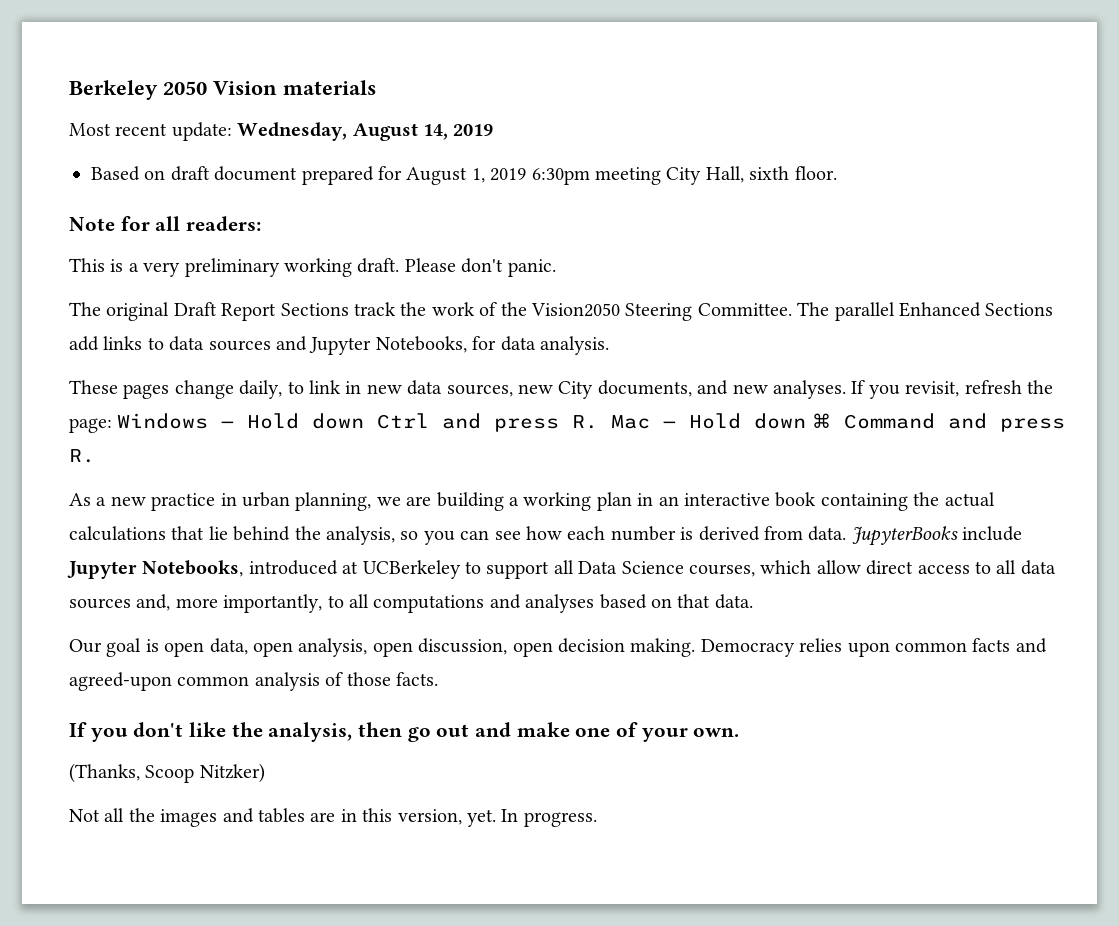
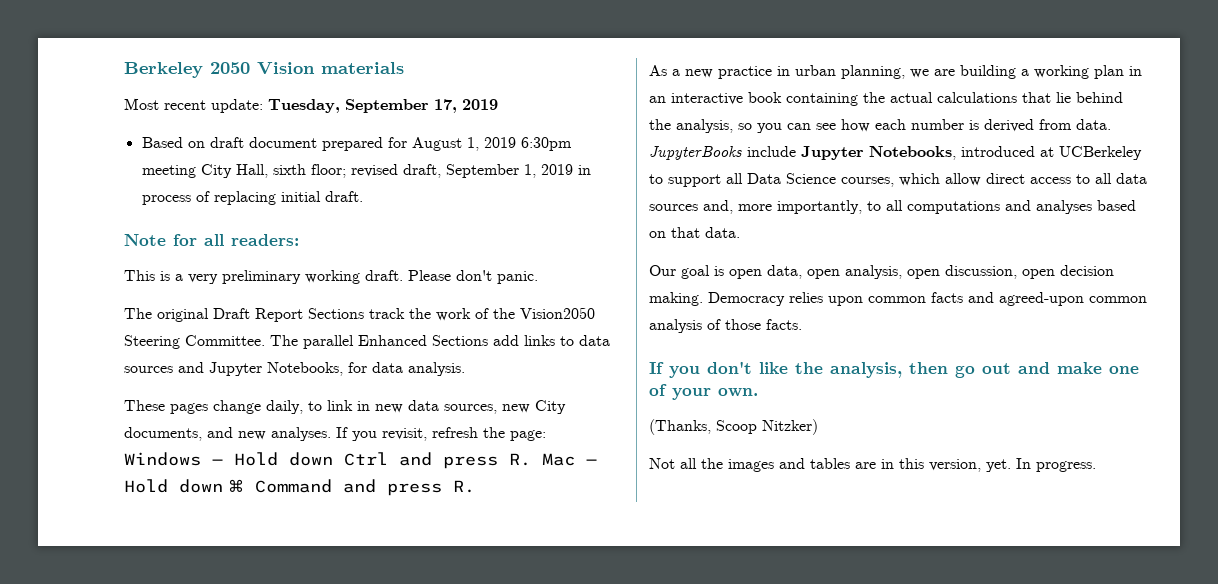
[237,122,448,141] Wednesday, August 14, -> [268,99,457,113] Tuesday, September 17,
[794,166,837,180] floor. -> [310,164,591,178] [141,191,363,205] floor; revised draft, September 1, 2019 in process of replacing initial draft.

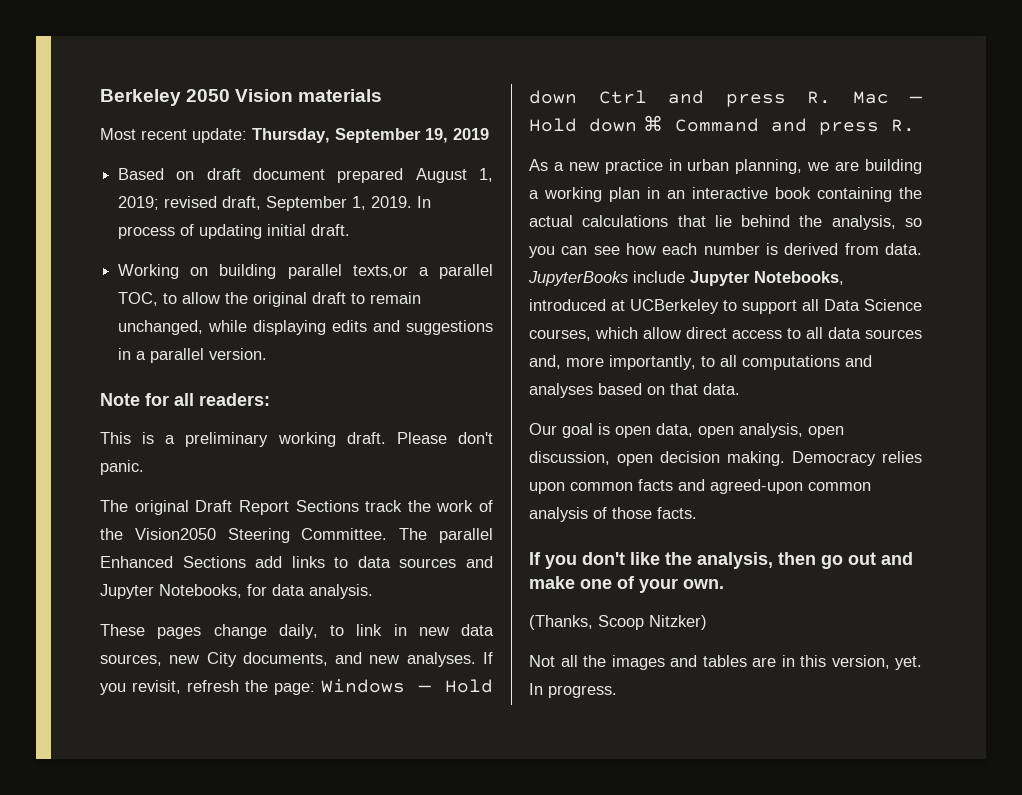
[268,99,457,113] Tuesday, September 17, -> [252,128,448,143] Thursday, September 19,
[387,137,407,148] for -> (404, 175) none
[483,137,572,151] [141,164,346,178] 2019 6:30pm meeting City Hall, sixth floor; -> [118,196,160,210] 2019;
[540,164,591,175] 2019 in -> [371,196,432,208] 2019. In
[213,191,276,205] replacing -> [199,224,263,239] updating
(363, 196) none -> [118,264,493,279] [118,292,422,307] [118,320,494,335] [118,348,268,363] // Working on building parallel texts,or a parallel TOC, to allow the original draft to remain unchanged, while displaying edits and suggestions in a parallel version.
[188,274,218,284] very -> (176, 439) none

